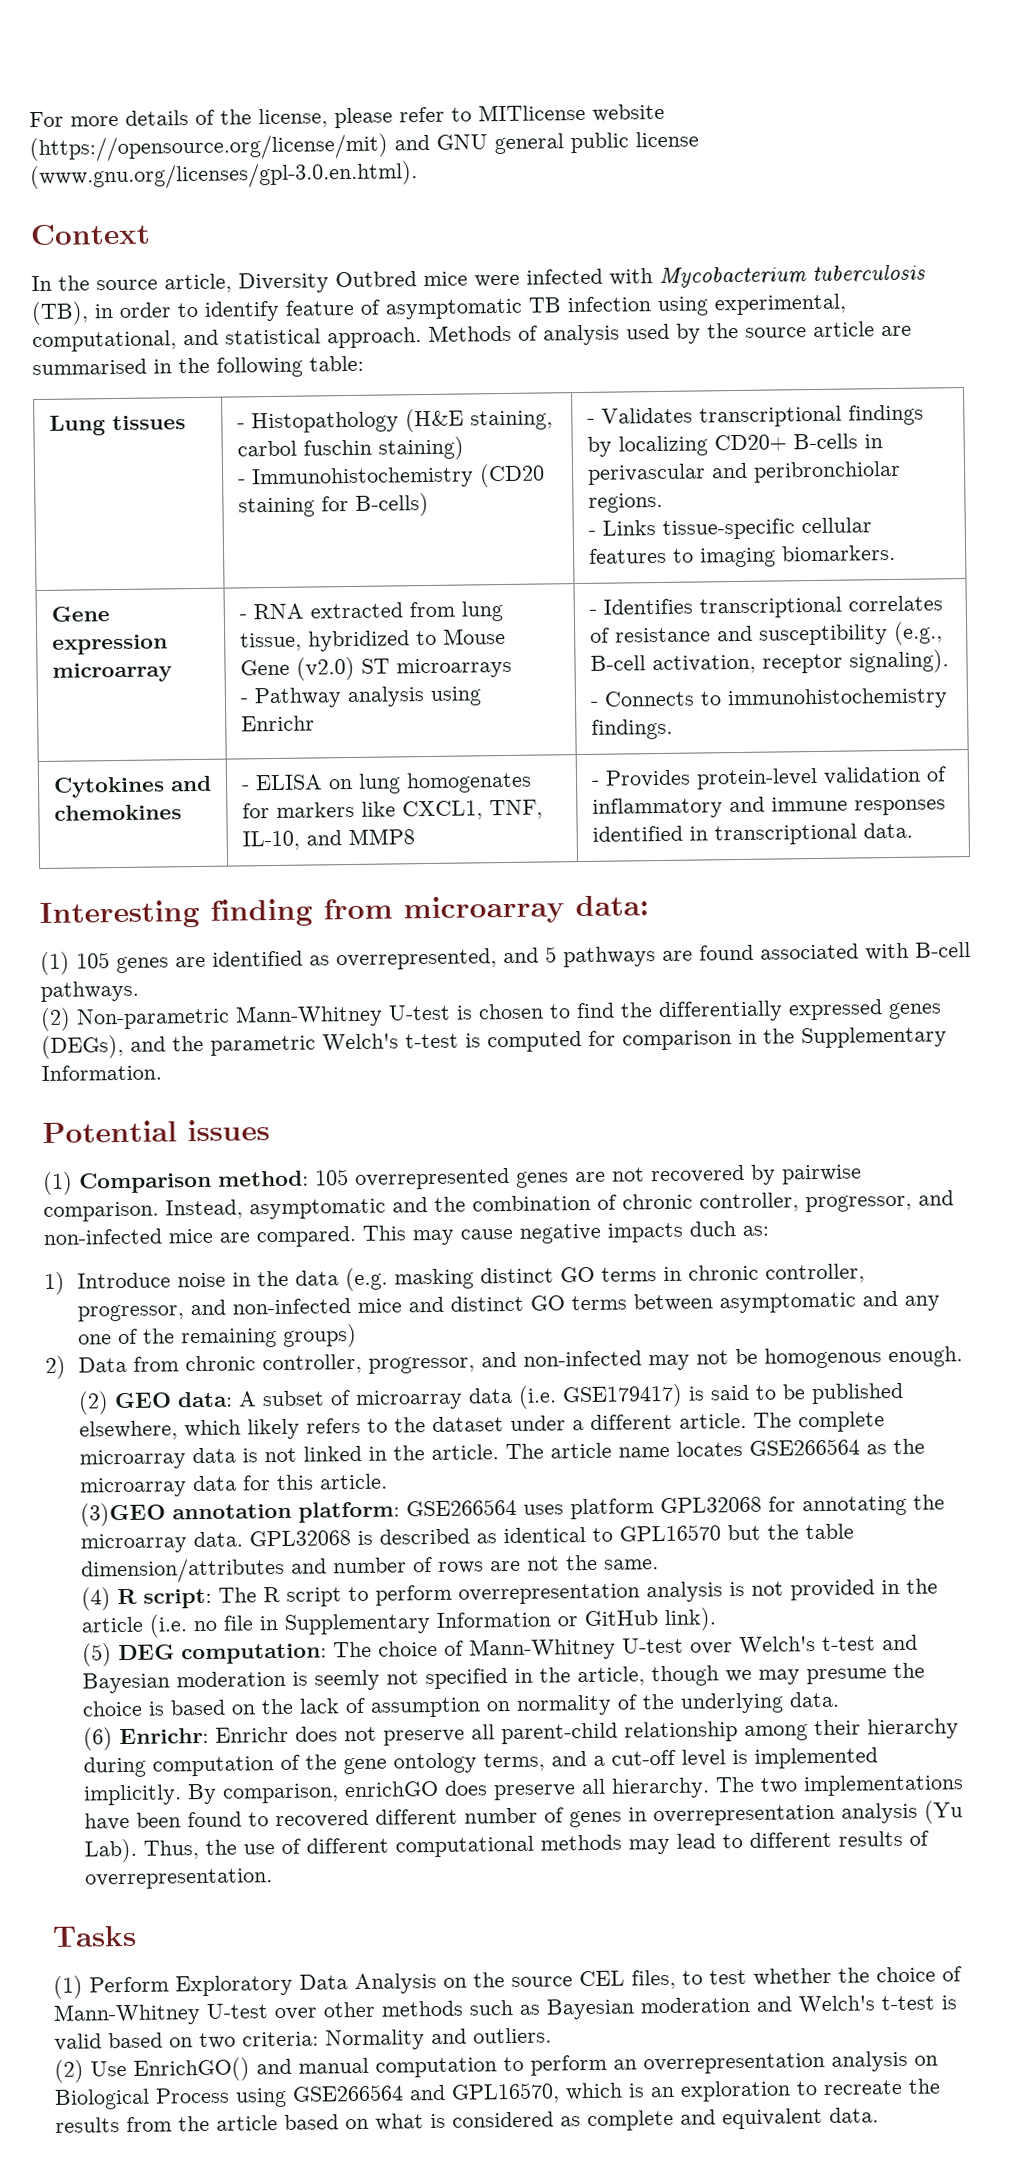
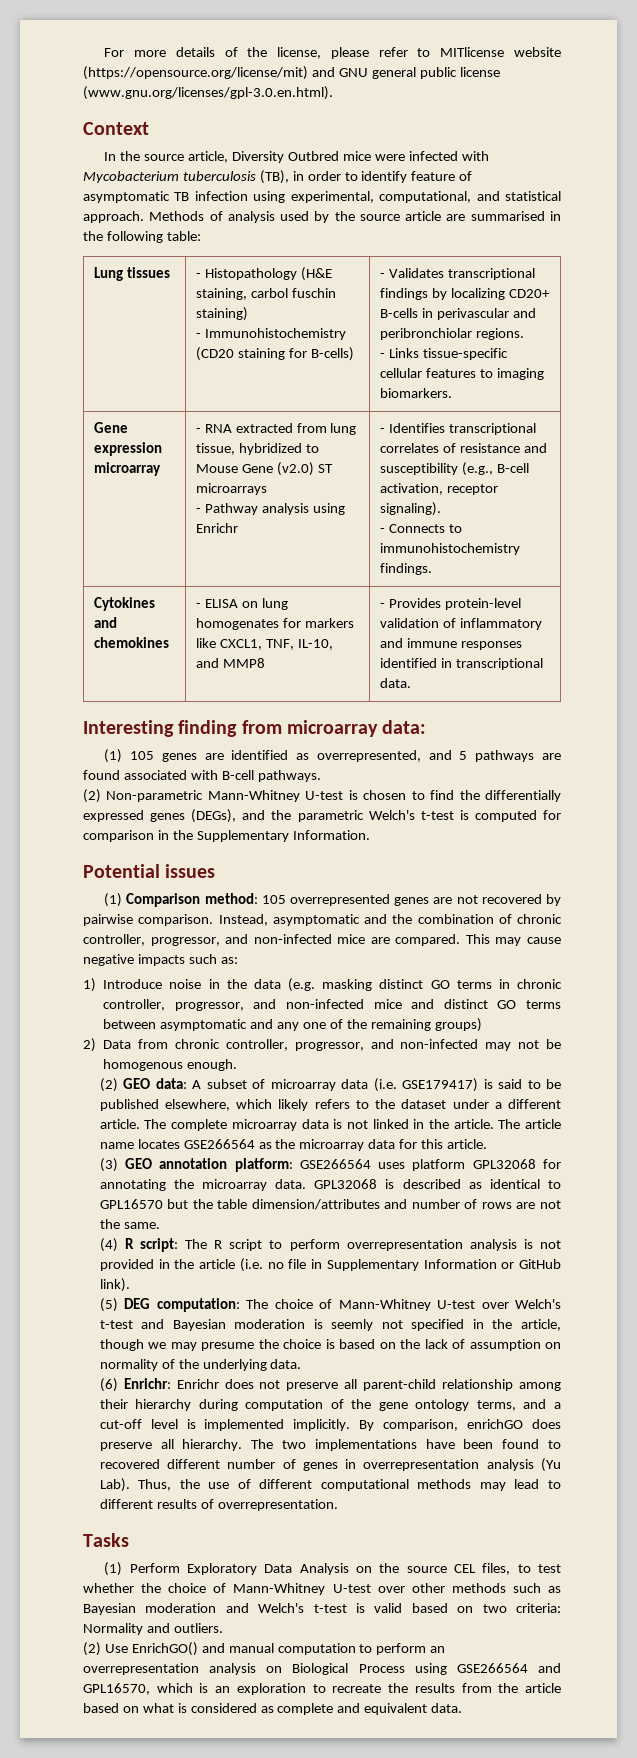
[689,1221,736,1237] duch -> [188,954,217,964] such
[80,1502,167,1527] (3)GEO -> [99,1158,153,1172] (3) GEO

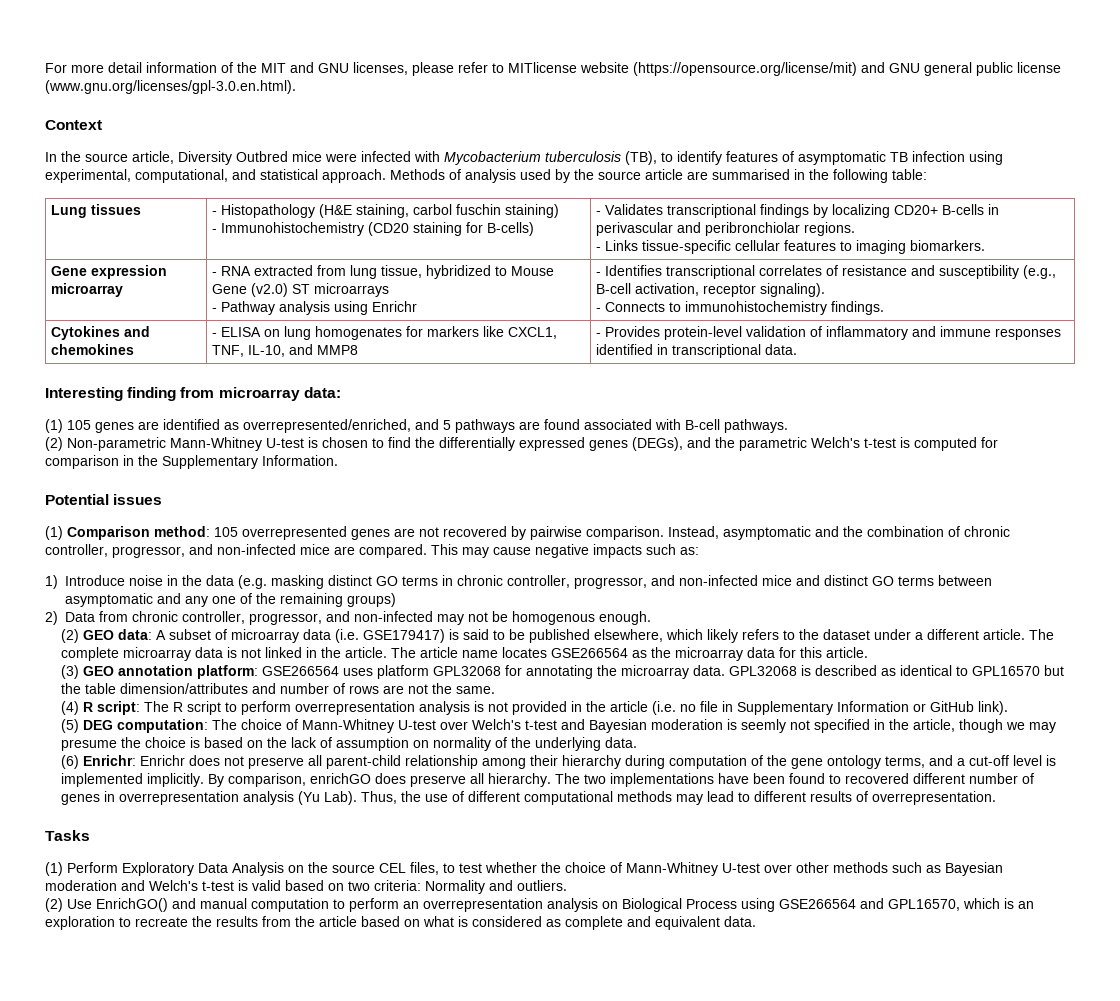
[175,47,322,59] details of the license, -> [108,62,408,75] detail information of the MIT and GNU licenses,
[292,171,341,181] in order -> (657, 158) none
[411,171,456,181] feature -> [726,151,778,162] features
[316,750,421,762] overrepresented, -> [243,419,411,433] overrepresented/enriched,

